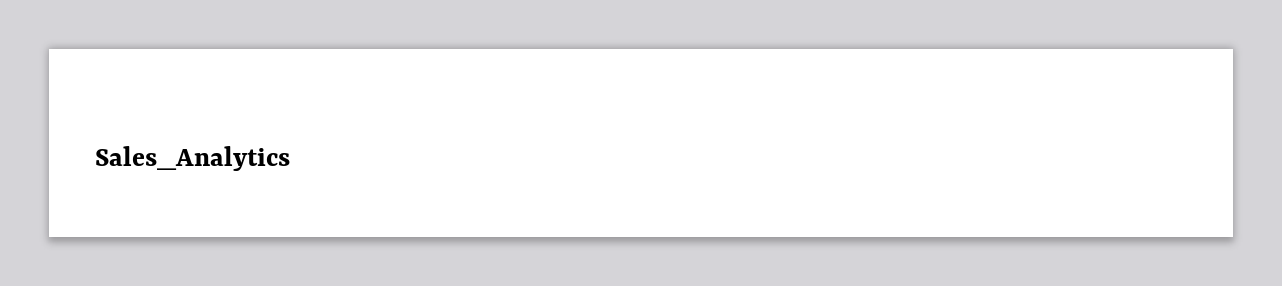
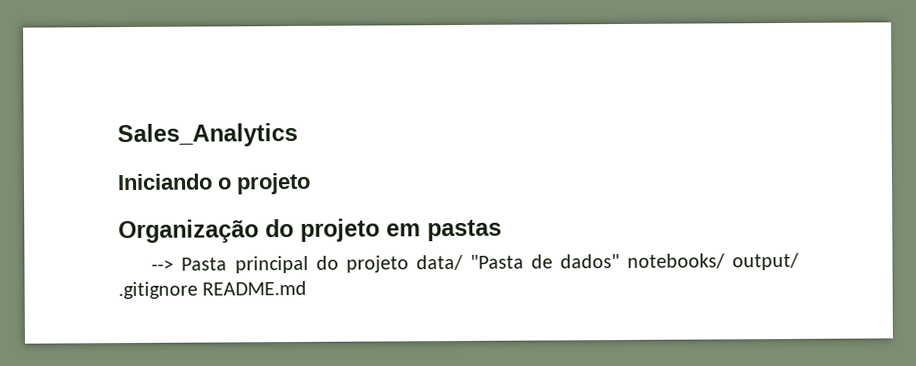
(290, 158) none -> [117,172,311,195] [118,218,502,245] [151,252,799,274] [118,280,308,300] // Iniciando o projeto // Organização do projeto em pastas // --> Pasta principal do projeto data/ "Pasta de dados" notebooks/ output/ .gitignore README.md

